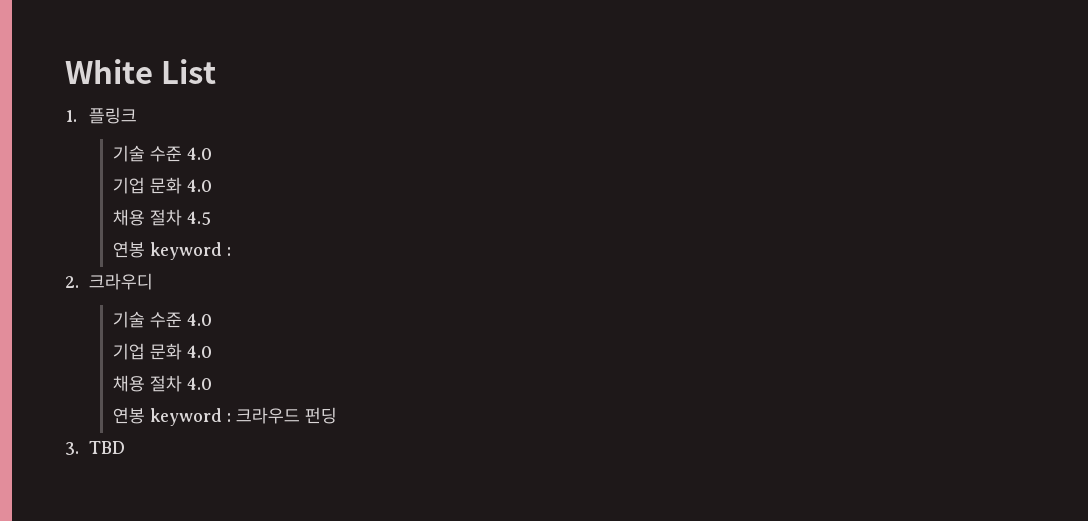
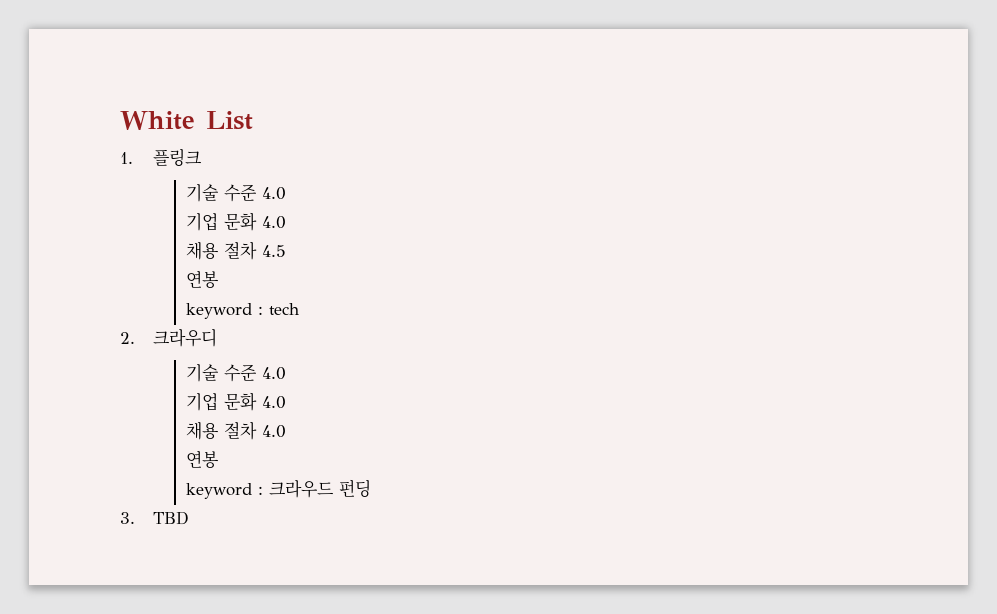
[149,242,231,260] keyword : -> [185,303,299,319] // keyword : tech
(145, 415) none -> (219, 459) //

